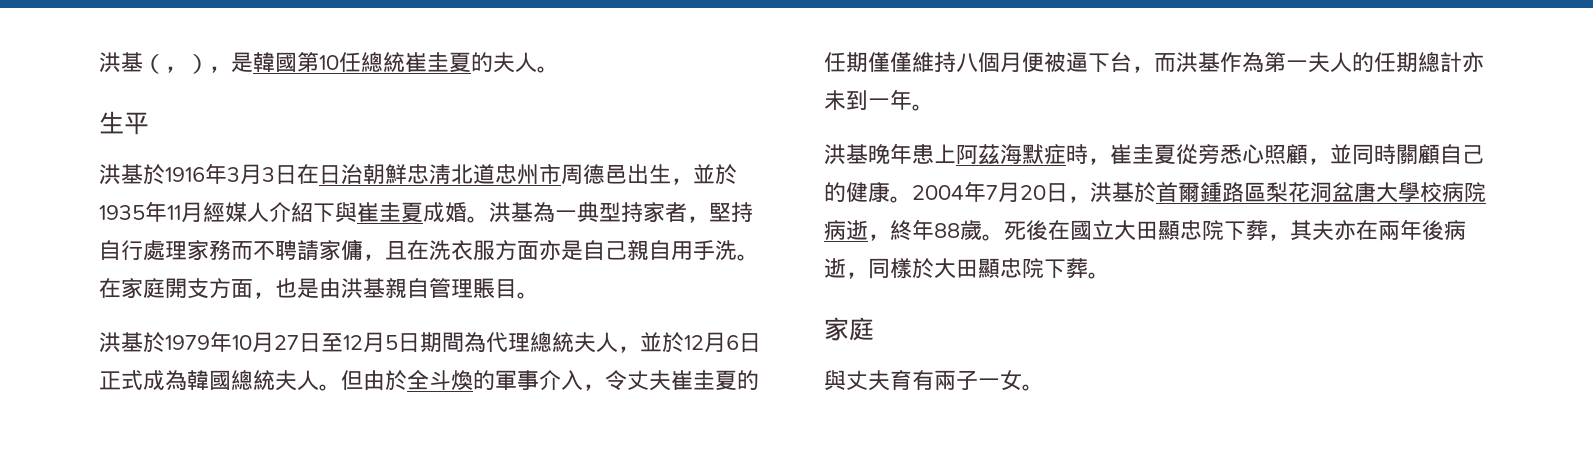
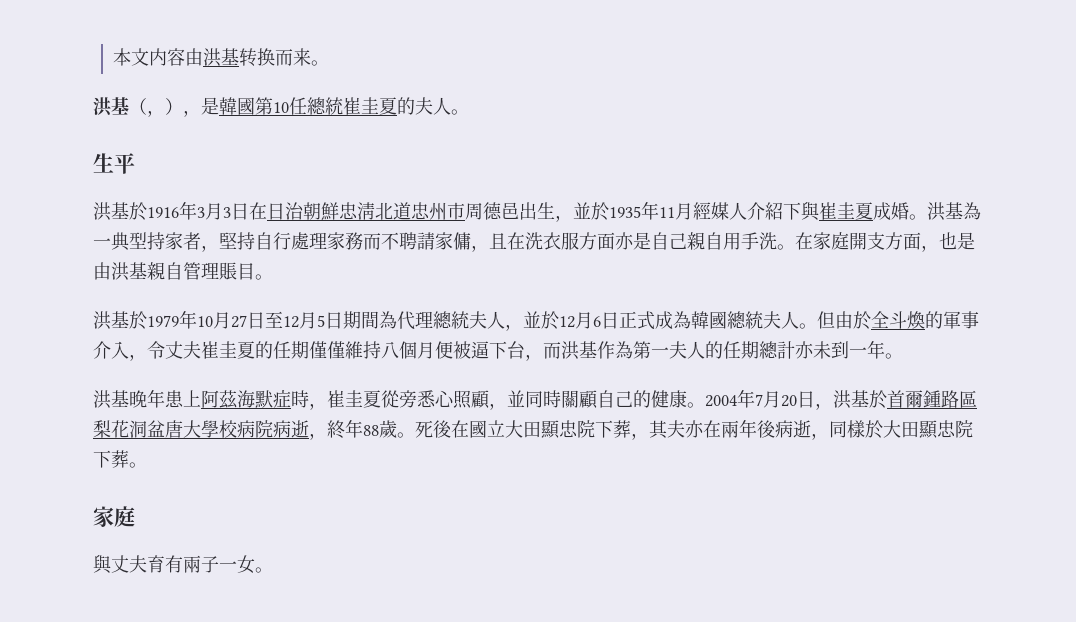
(99, 62) none -> [113,48,330,67] 本文内容由洪基转换而来。 //

